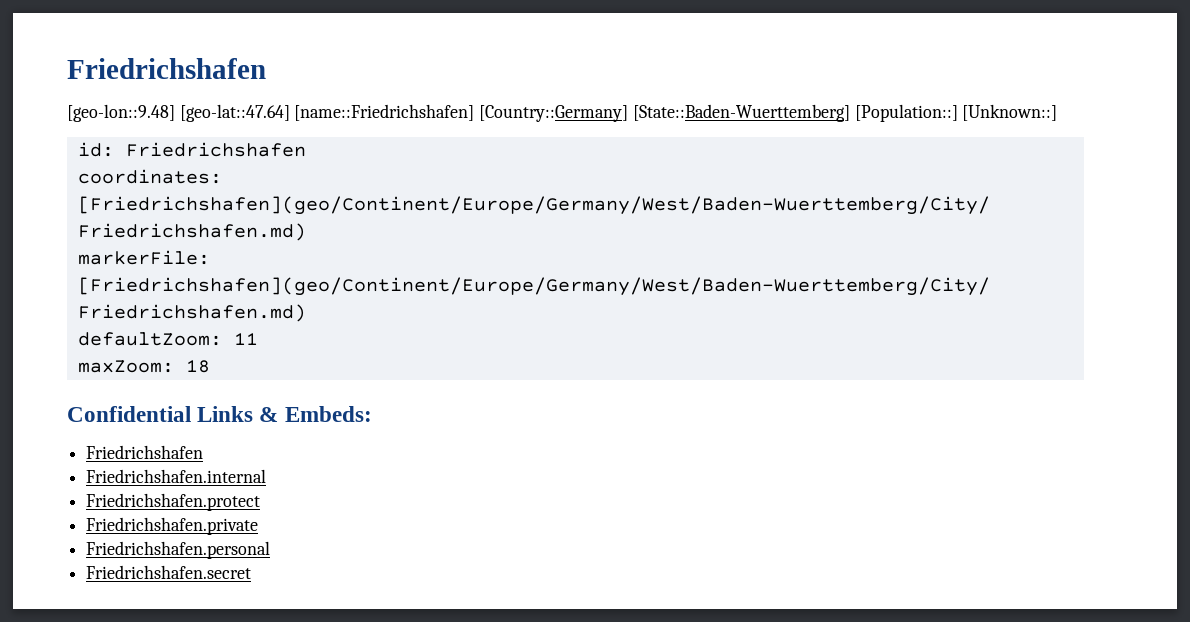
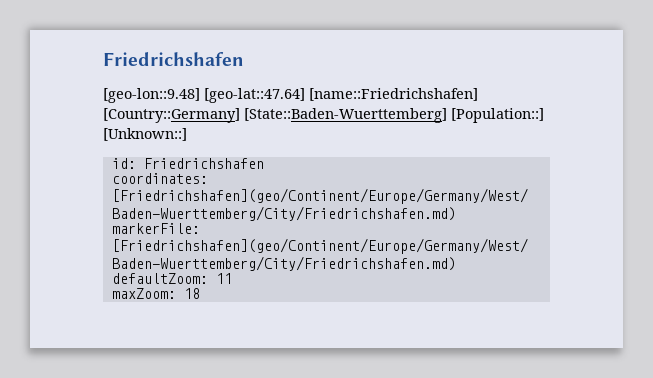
[67,406,372,422] [86,445,204,459] [86,469,267,483] [86,493,261,511] [86,517,259,535] [86,541,271,559] [86,565,252,579] // Confidential Links & Embeds: // Friedrichshafen // Friedrichshafen.internal // Friedrichshafen.protect // Friedrichshafen.private // Friedrichshafen.personal // Friedrichshafen.secret -> (200, 293) none

